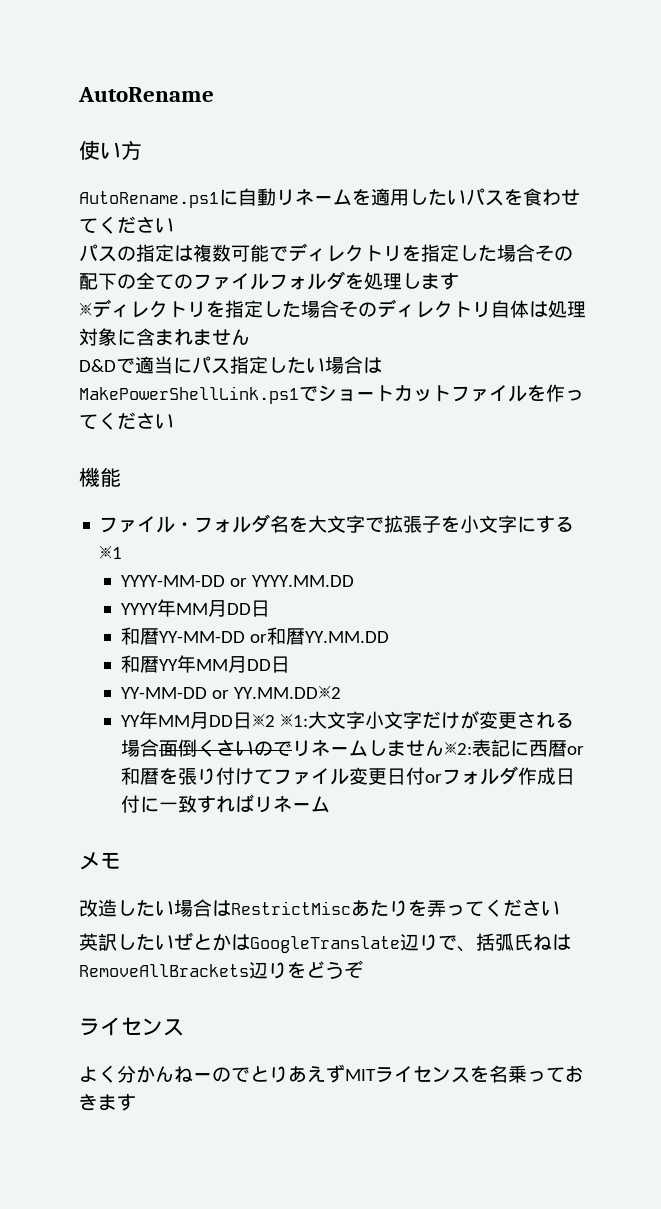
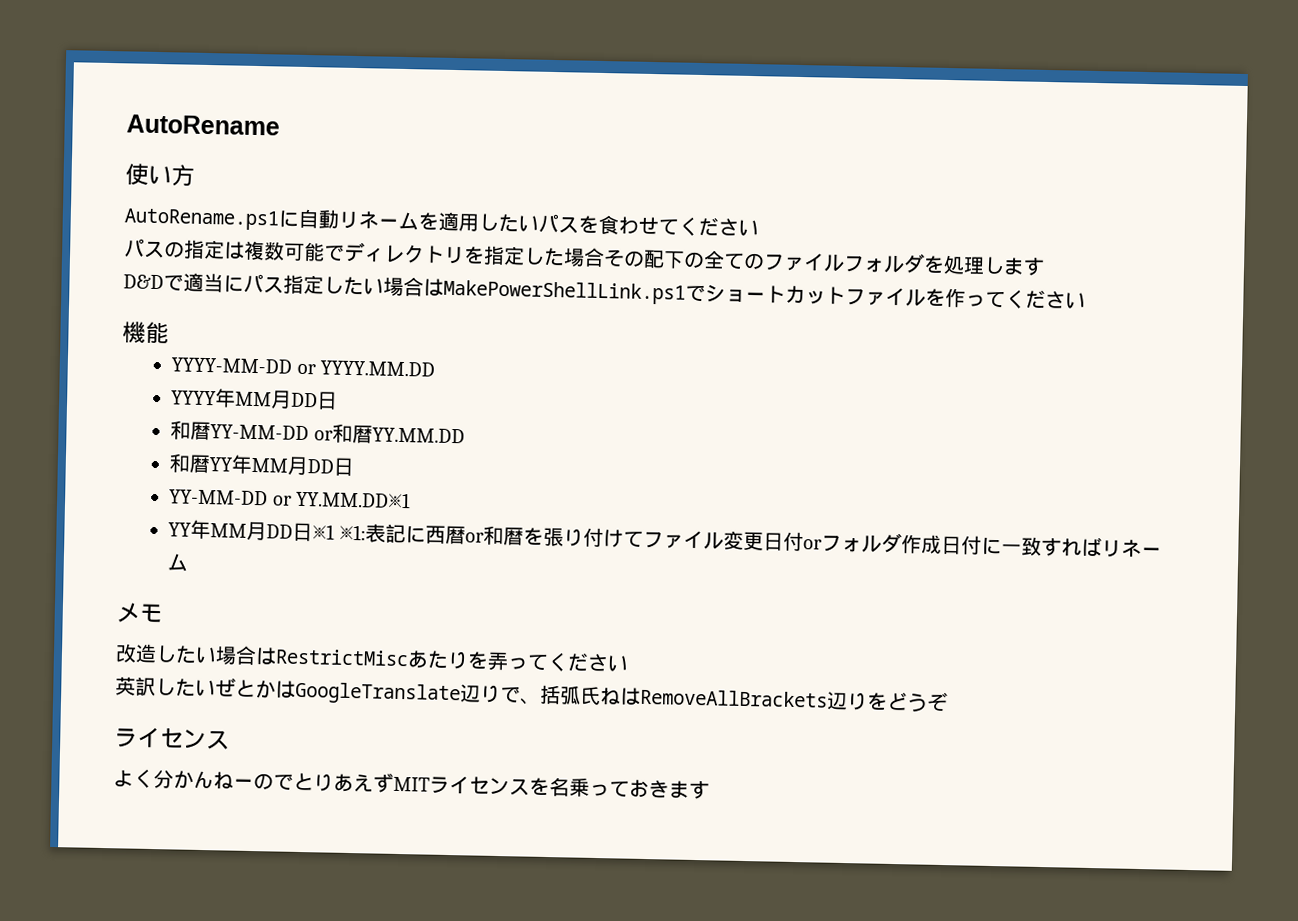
[79,299,586,318] [79,328,250,346] // ※ディレクトリを指定した場合そのディレクトリ自体は処理対象に含まれません -> (1045, 266) none
[99,514,575,533] [99,545,123,559] // ファイル・フォルダ名を大文字で拡張子を小文字にする※1 -> (169, 333) none
[233,685,341,699] [120,711,574,729] [120,739,472,757] YY.MM.DD※2 // YY年MM月DD日※2 ※1:大文字小文字だけが変更される場合面倒くさいのでリネームしません※2: -> [296,490,412,509] [168,519,366,542] YY.MM.DD※1 // YY年MM月DD日※1 ※1:

